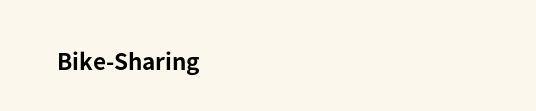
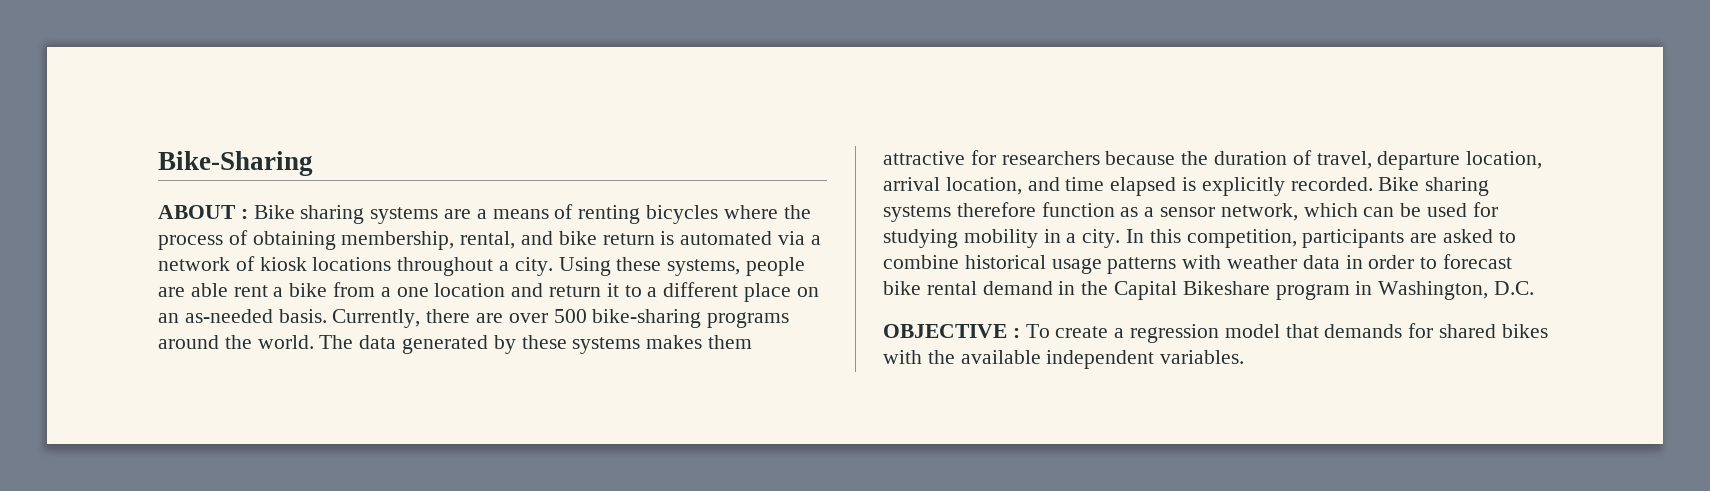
(200, 63) none -> [158,204,811,224] [158,230,821,250] [158,256,806,276] [158,282,819,302] [158,309,790,328] [158,335,753,354] [883,150,1543,170] [883,177,1490,196] [883,202,1498,222] [883,229,1516,248] [883,254,1513,274] [883,281,1535,300] [883,323,1548,343] [883,350,1245,369] // ABOUT : Bike sharing systems are a means of renting bicycles where the process of obtaining membership, rental, and bike return is automated via a network of kiosk locations throughout a city. Using these systems, people are able rent a bike from a one location and return it to a different place on an as-needed basis. Currently, there are over 500 bike-sharing programs around the world. The data generated by these systems makes them attractive for researchers because the duration of travel, departure location, arrival location, and time elapsed is explicitly recorded. Bike sharing systems therefore function as a sensor network, which can be used for studying mobility in a city. In this competition, participants are asked to combine historical usage patterns with weather data in order to forecast bike rental demand in the Capital Bikeshare program in Washington, D.C. // OBJECTIVE : To create a regression model that demands for shared bikes with the available independent variables.

